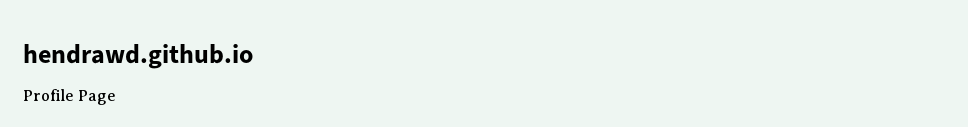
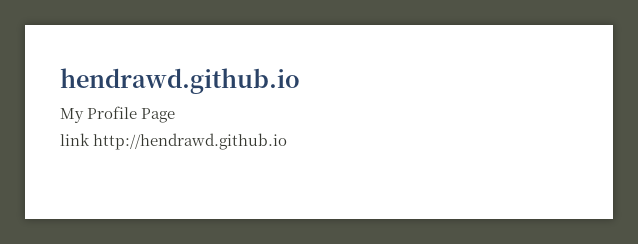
(253, 56) none -> [60,108,84,123] My
(117, 97) none -> [60,133,288,150] // link http://hendrawd.github.io

